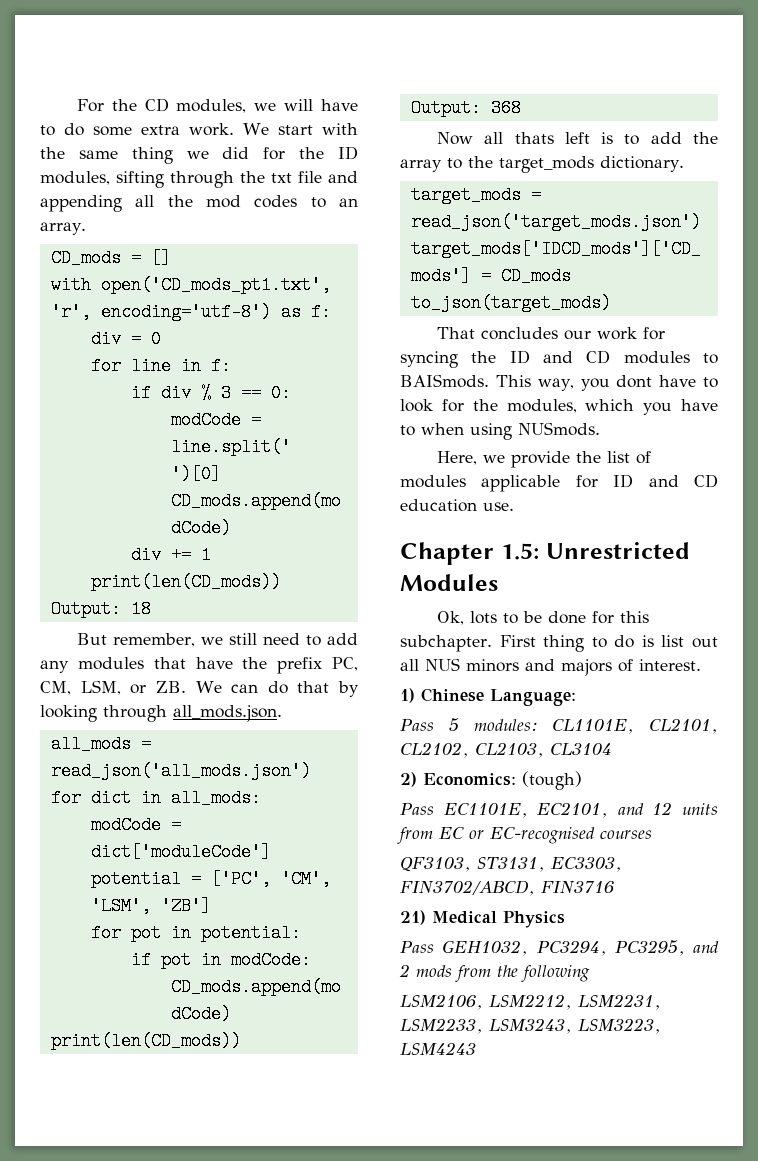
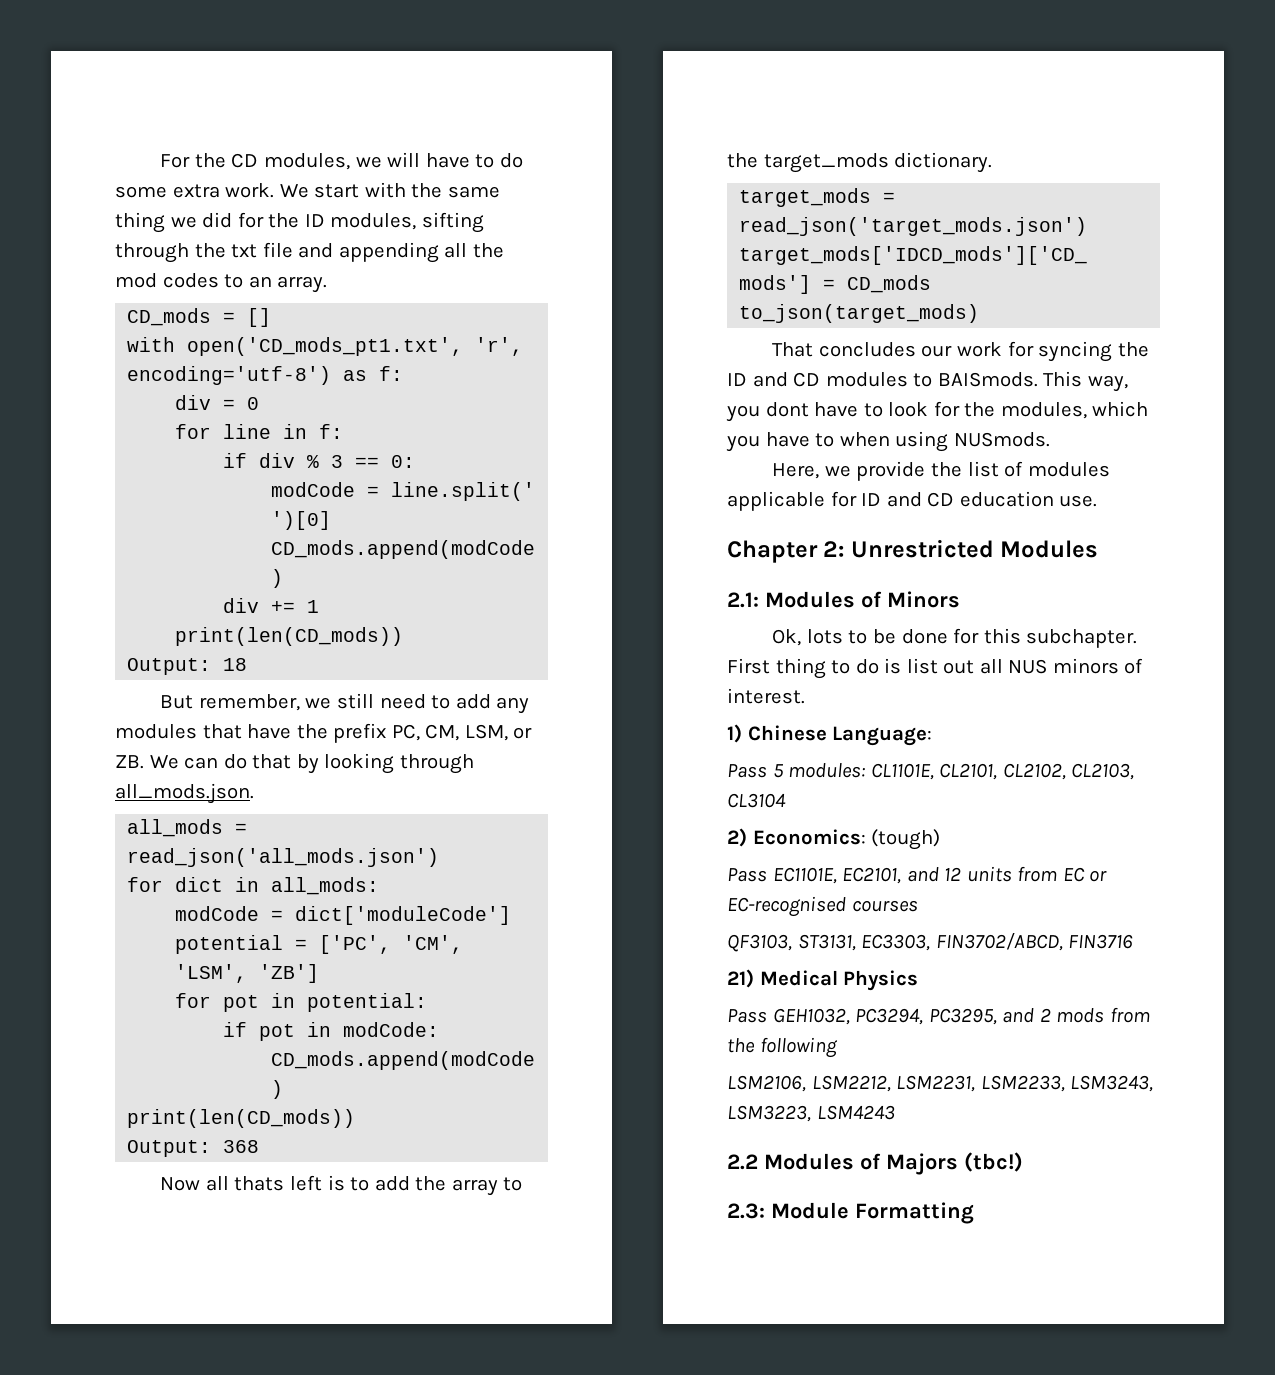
[500,543,539,560] 1.5: -> [823,541,845,557] 2:
(498, 582) none -> [727,591,960,608] // 2.1: Modules of Minors
[525,659,612,676] and majors -> (1119, 666) none
(476, 1048) none -> [727,1152,1023,1175] [727,1202,974,1224] // 2.2 Modules of Majors (tbc!) // 2.3: Module Formatting

